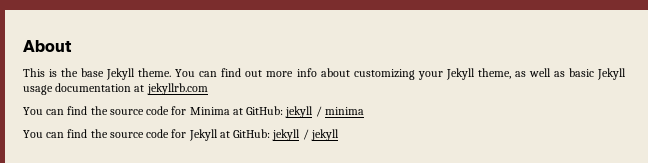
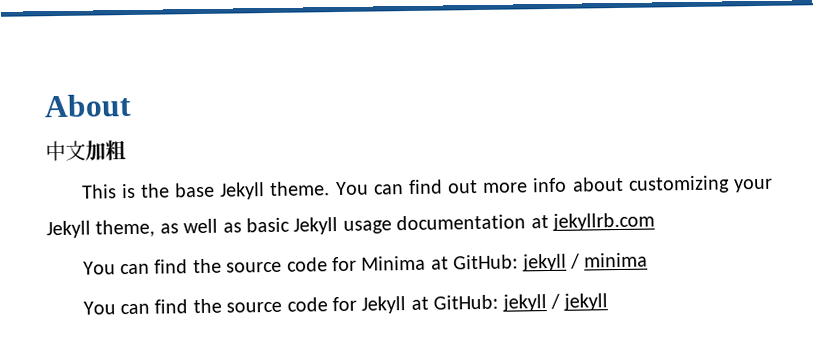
(72, 46) none -> [45,140,126,162] // 中文加粗

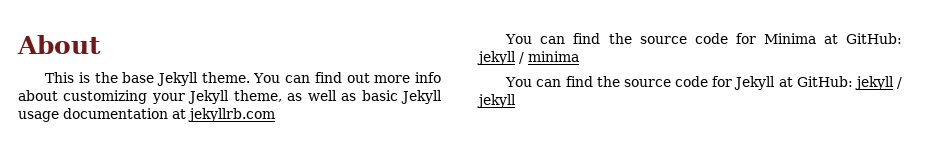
[45,140,126,162] // 中文加粗 -> (101, 44) none

